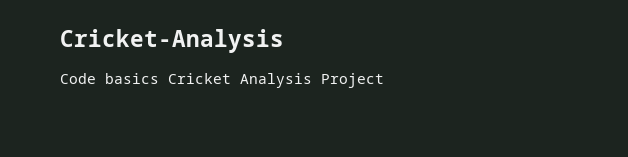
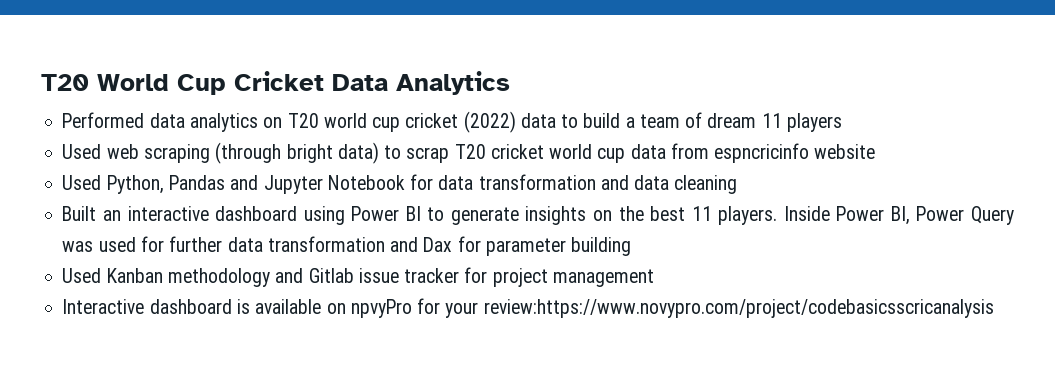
[60,29,284,53] [60,73,384,88] Cricket-Analysis // Code basics Cricket Analysis Project -> [41,71,510,95] [62,111,842,133] [62,142,876,164] [62,174,738,194] [62,206,1014,225] [62,236,632,256] [62,267,654,287] [62,298,994,318] T20 World Cup Cricket Data Analytics // Performed data analytics on T20 world cup cricket (2022) data to build a team of dream 11 players // Used web scraping (through bright data) to scrap T20 cricket world cup data from espncricinfo website // Used Python, Pandas and Jupyter Notebook for data transformation and data cleaning // Built an interactive dashboard using Power BI to generate insights on the best 11 players. Inside Power BI, Power Query was used for further data transformation and Dax for parameter building // Used Kanban methodology and Gitlab issue tracker for project management // Interactive dashboard is available on npvyPro for your review:https://www.novypro.com/project/codebasicsscricanalysis

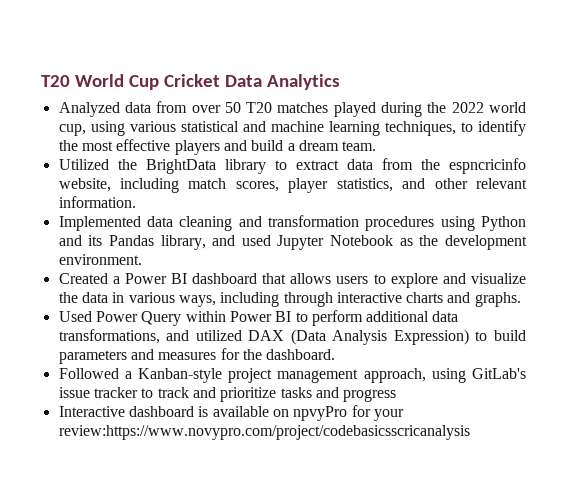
[62,111,842,133] [62,142,876,164] [62,174,738,194] [62,206,1014,225] [62,236,632,256] [62,267,654,287] Performed data analytics on T20 world cup cricket (2022) data to build a team of dream 11 players // Used web scraping (through bright data) to scrap T20 cricket world cup data from espncricinfo website // Used Python, Pandas and Jupyter Notebook for data transformation and data cleaning // Built an interactive dashboard using Power BI to generate insights on the best 11 players. Inside Power BI, Power Query was used for further data transformation and Dax for parameter building // Used Kanban methodology and Gitlab issue tracker for project management -> [58,101,526,117] [58,120,526,136] [58,139,377,155] [58,158,526,174] [58,178,527,193] [58,196,136,208] [58,215,526,231] [58,235,527,250] [58,254,142,265] [58,273,526,288] [58,292,521,307] [58,310,459,326] [58,329,526,345] [58,348,336,364] [58,368,526,383] [58,387,397,402] Analyzed data from over 50 T20 matches played during the 2022 world cup, using various statistical and machine learning techniques, to identify the most effective players and build a dream team. // Utilized the BrightData library to extract data from the espncricinfo website, including match scores, player statistics, and other relevant information. // Implemented data cleaning and transformation procedures using Python and its Pandas library, and used Jupyter Notebook as the development environment. // Created a Power BI dashboard that allows users to explore and visualize the data in various ways, including through interactive charts and graphs. // Used Power Query within Power BI to perform additional data transformations, and utilized DAX (Data Analysis Expression) to build parameters and measures for the dashboard. // Followed a Kanban-style project management approach, using GitLab's issue tracker to track and prioritize tasks and progress

